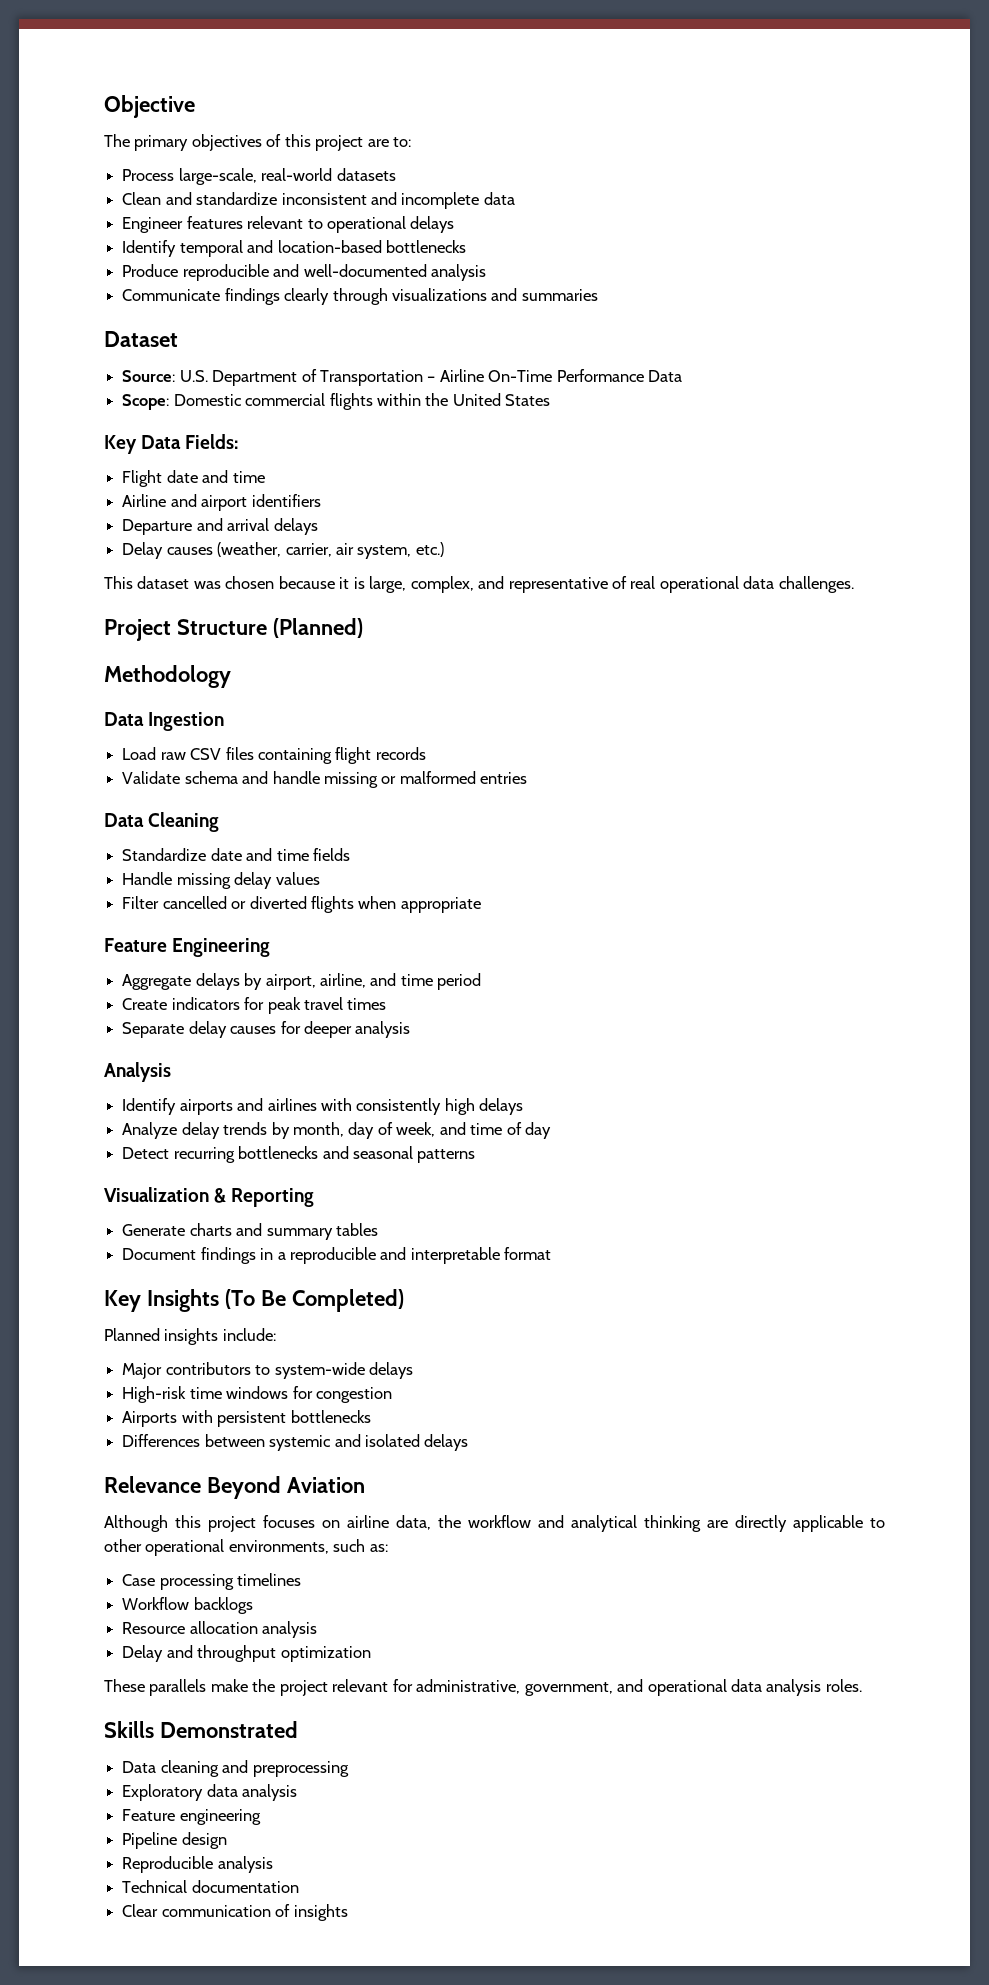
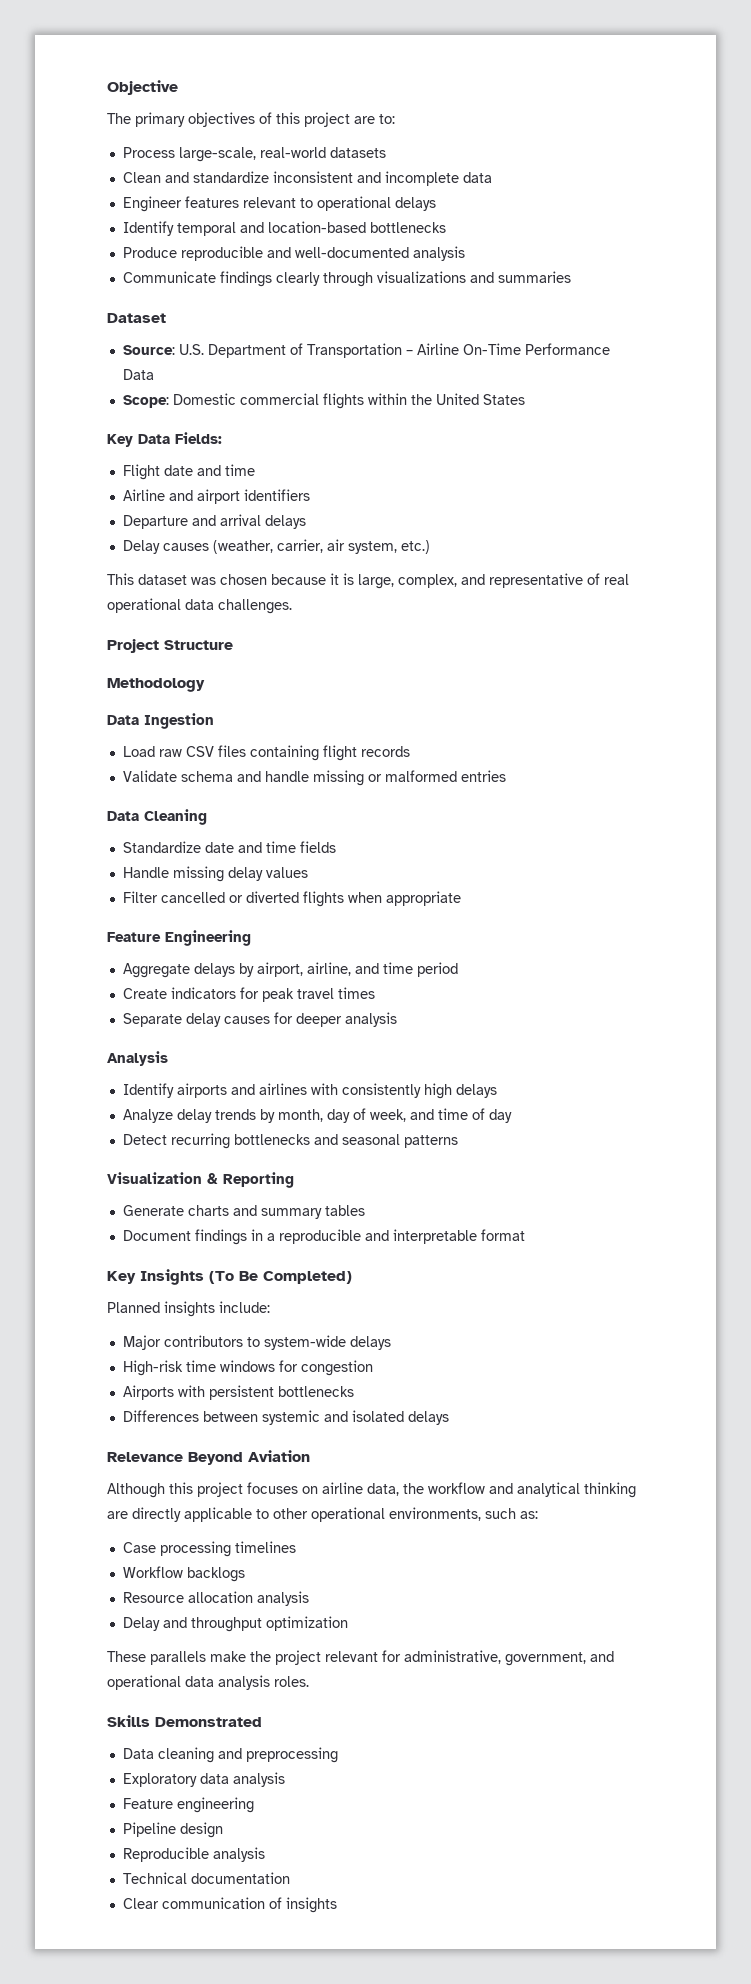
[272,618,363,638] (Planned) -> (233, 645) none

